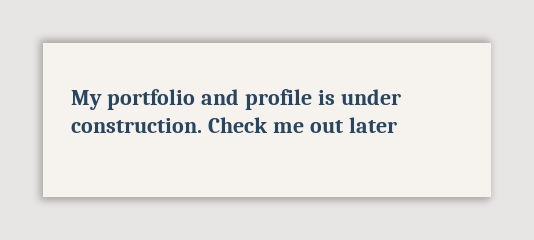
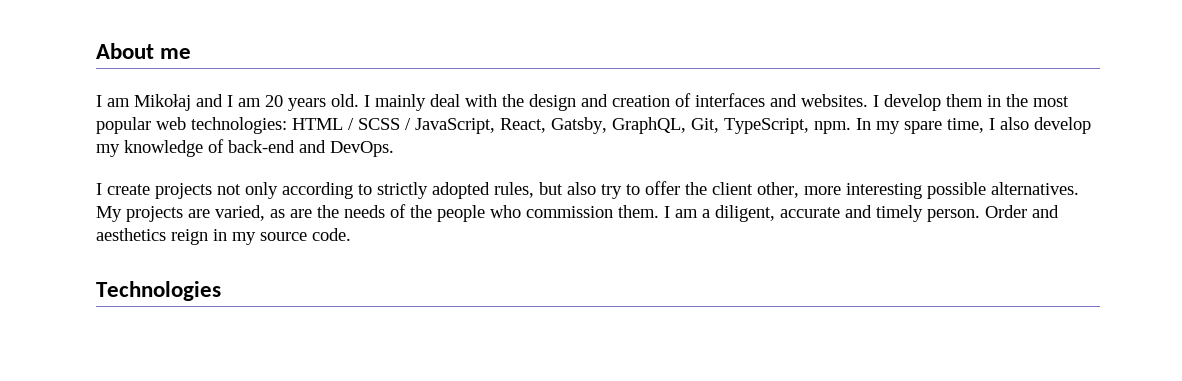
[71,89,401,110] [71,117,397,133] My portfolio and profile is under construction. Check me out later -> [96,43,192,59] [96,93,1069,111] [96,117,1091,134] [96,139,394,157] [96,181,1079,199] [96,204,1059,222] [96,228,351,245] [96,281,221,301] About me // I am Mikołaj and I am 20 years old. I mainly deal with the design and creation of interfaces and websites. I develop them in the most popular web technologies: HTML / SCSS / JavaScript, React, Gatsby, GraphQL, Git, TypeScript, npm. In my spare time, I also develop my knowledge of back-end and DevOps. // I create projects not only according to strictly adopted rules, but also try to offer the client other, more interesting possible alternatives. My projects are varied, as are the needs of the people who commission them. I am a diligent, accurate and timely person. Order and aesthetics reign in my source code. // Technologies

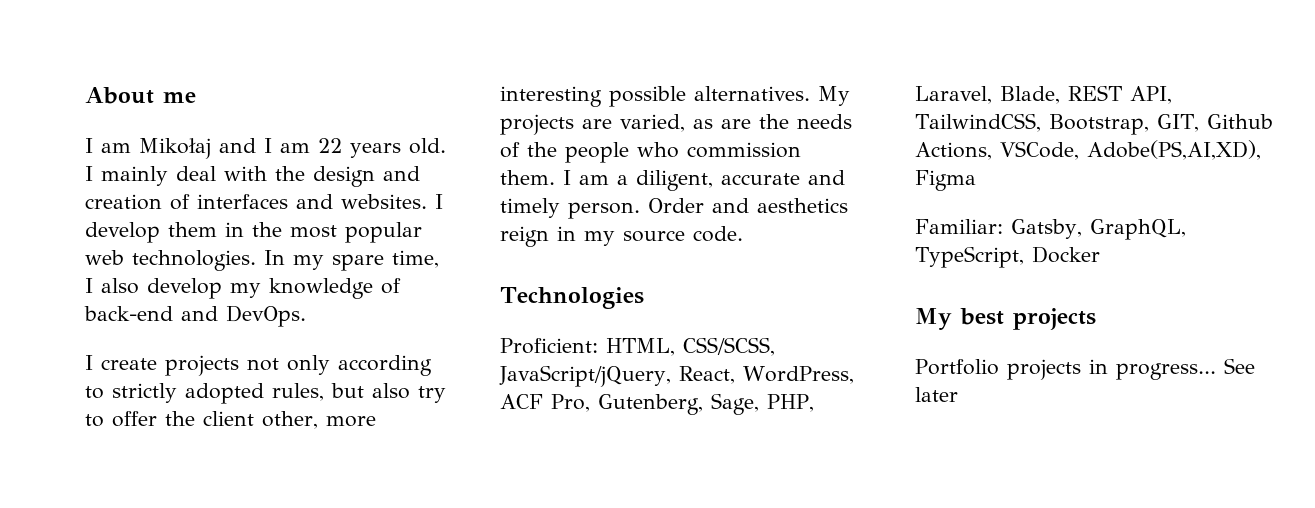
[265,95,283,107] 20 -> [318,138,342,153] 22
[191,117,851,134] technologies: HTML / SCSS / JavaScript, React, Gatsby, GraphQL, Git, TypeScript, npm. -> [132,250,256,271] technologies.
(221, 291) none -> [500,337,775,356] [499,365,854,387] [500,393,814,415] [915,85,1172,104] [915,113,1273,135] [915,140,1261,160] [915,170,976,191] [915,219,1186,240] [915,246,1100,268] [915,308,1096,330] [915,358,1255,380] [915,387,958,402] // Proficient: HTML, CSS/SCSS, JavaScript/jQuery, React, WordPress, ACF Pro, Gutenberg, Sage, PHP, Laravel, Blade, REST API, TailwindCSS, Bootstrap, GIT, Github Actions, VSCode, Adobe(PS,AI,XD), Figma // Familiar: Gatsby, GraphQL, TypeScript, Docker // My best projects // Portfolio projects in progress... See later

